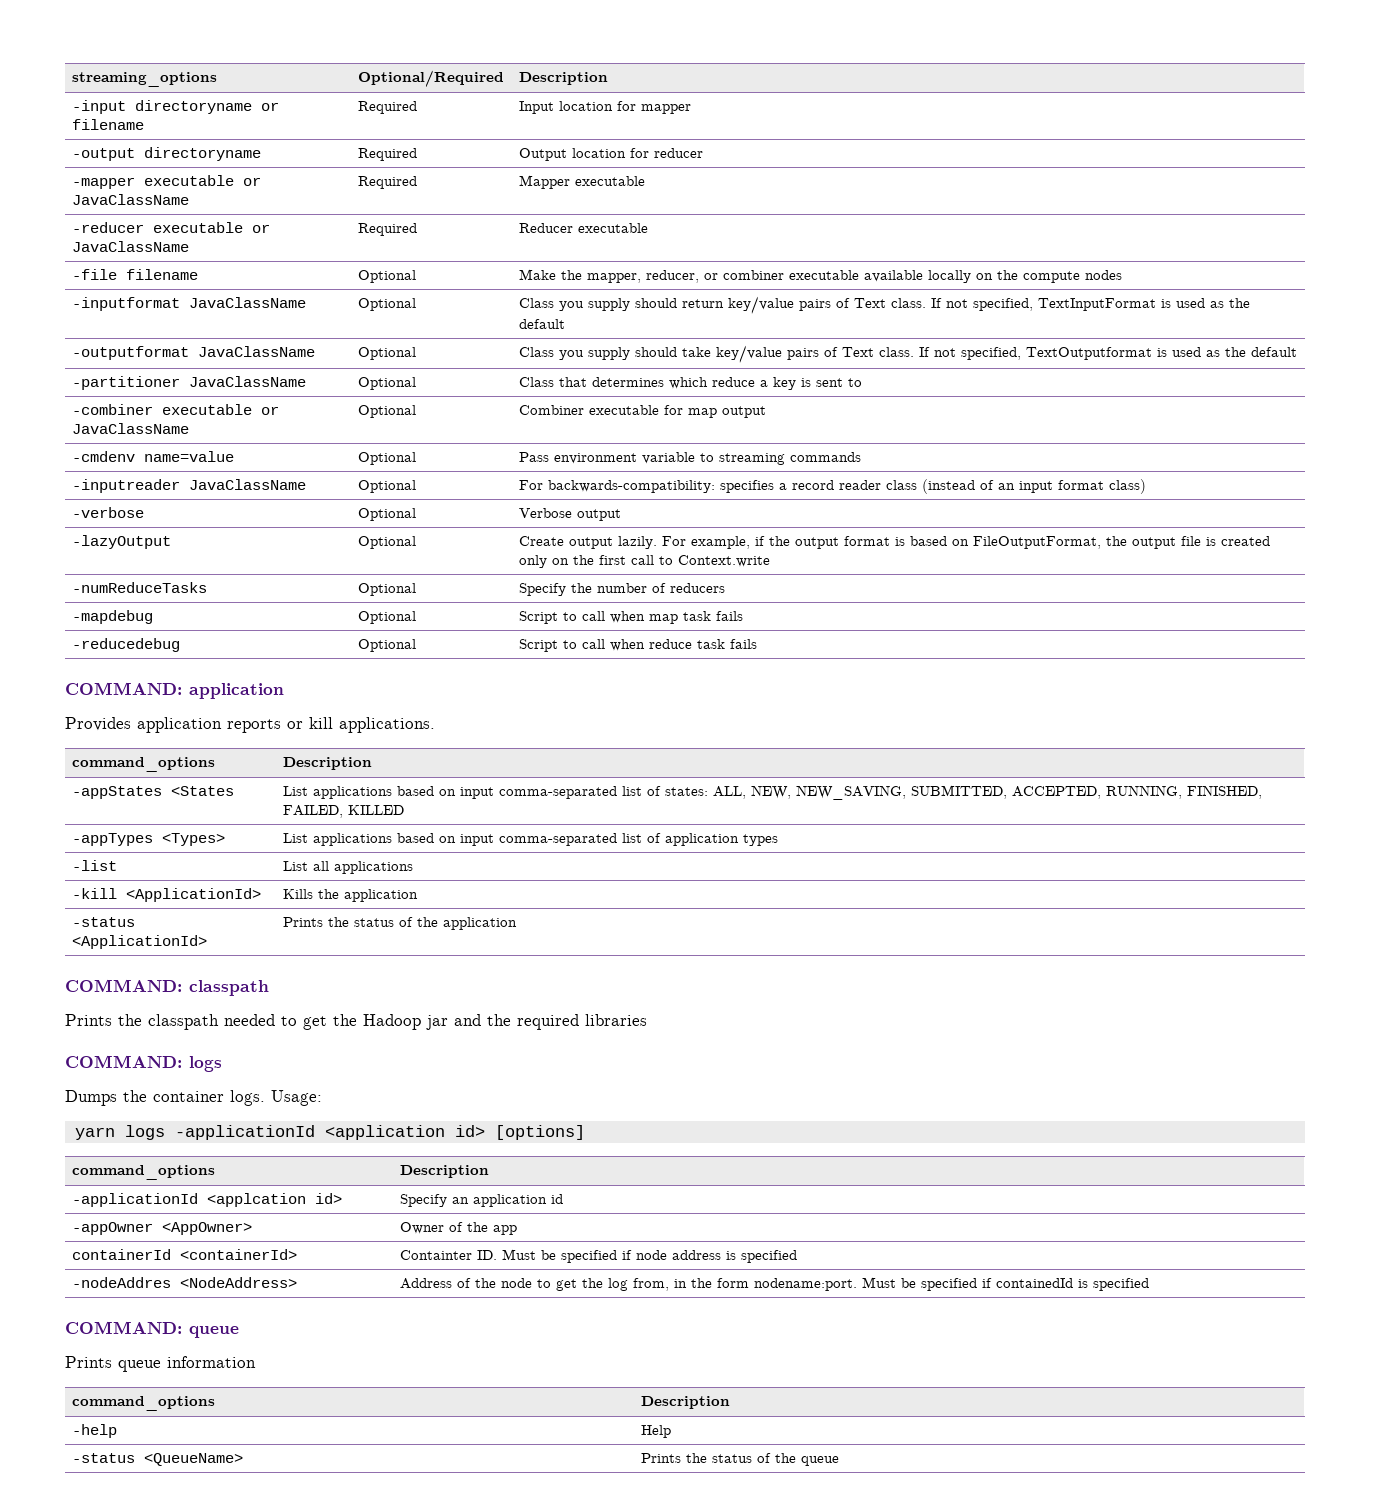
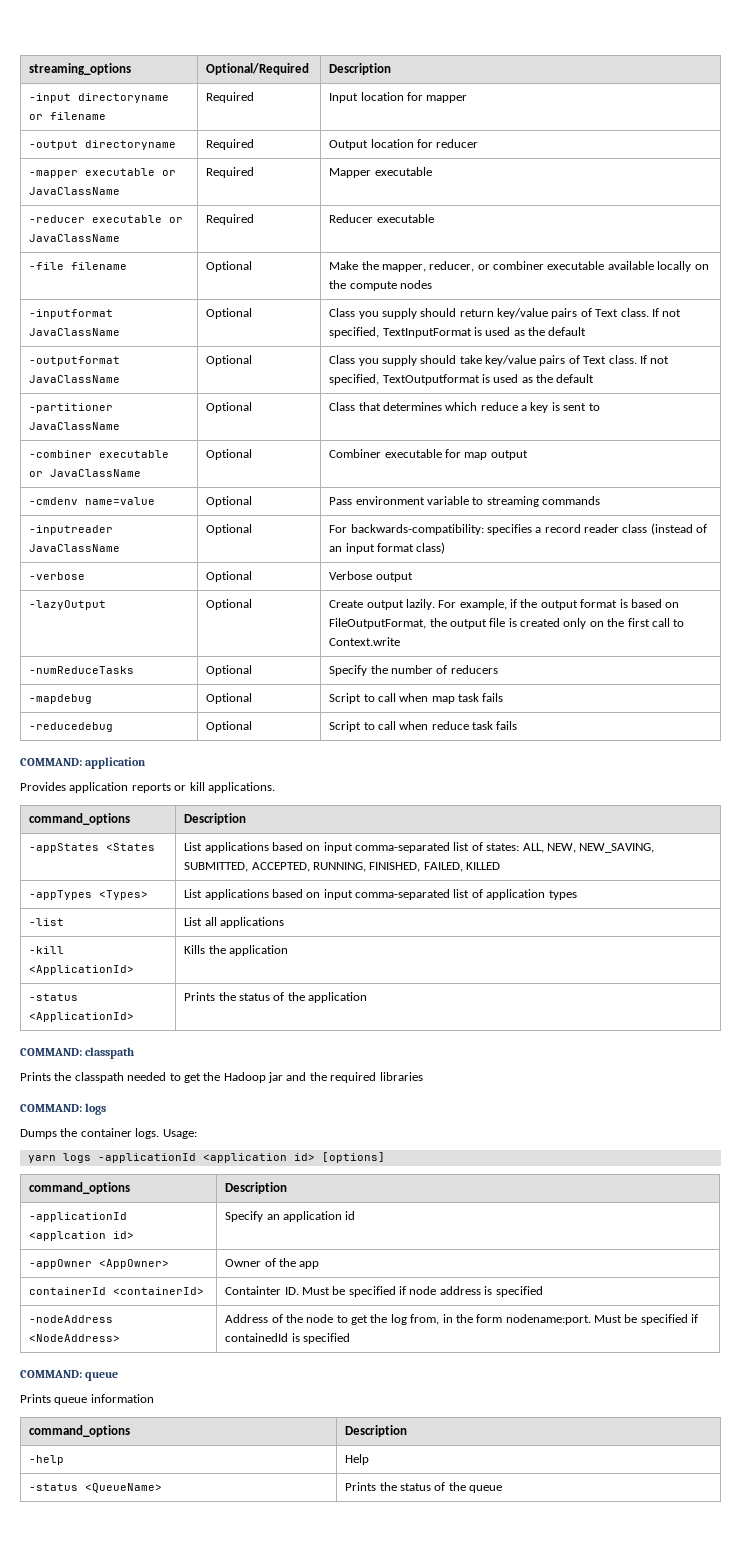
[71,1277,171,1288] -nodeAddres -> [29,1315,114,1323] -nodeAddress

